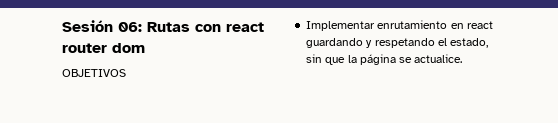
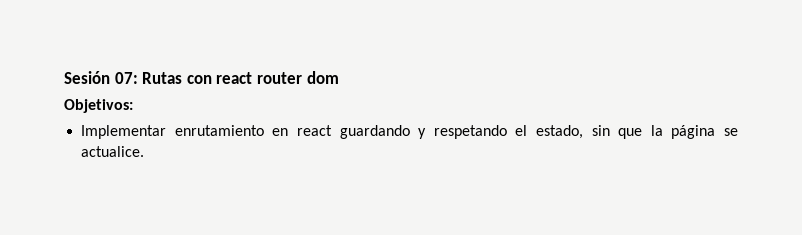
[118,22,142,32] 06: -> [114,72,138,84] 07:
[62,69,126,77] OBJETIVOS -> [64,99,133,113] Objetivos:

